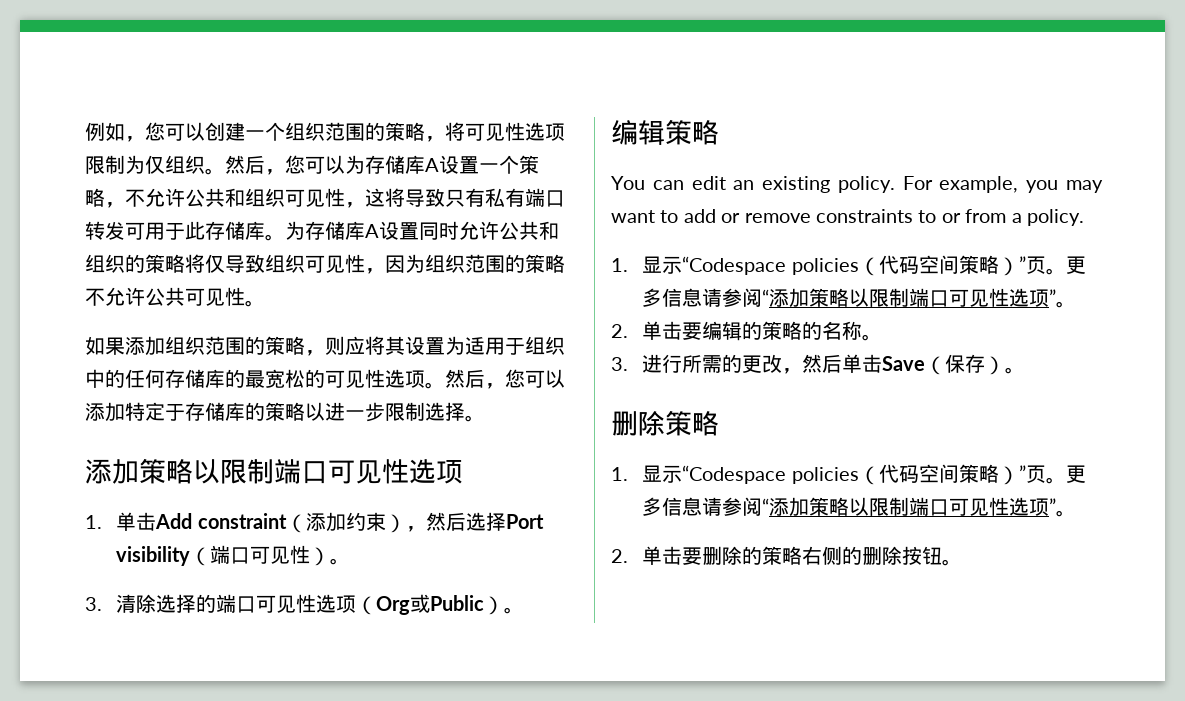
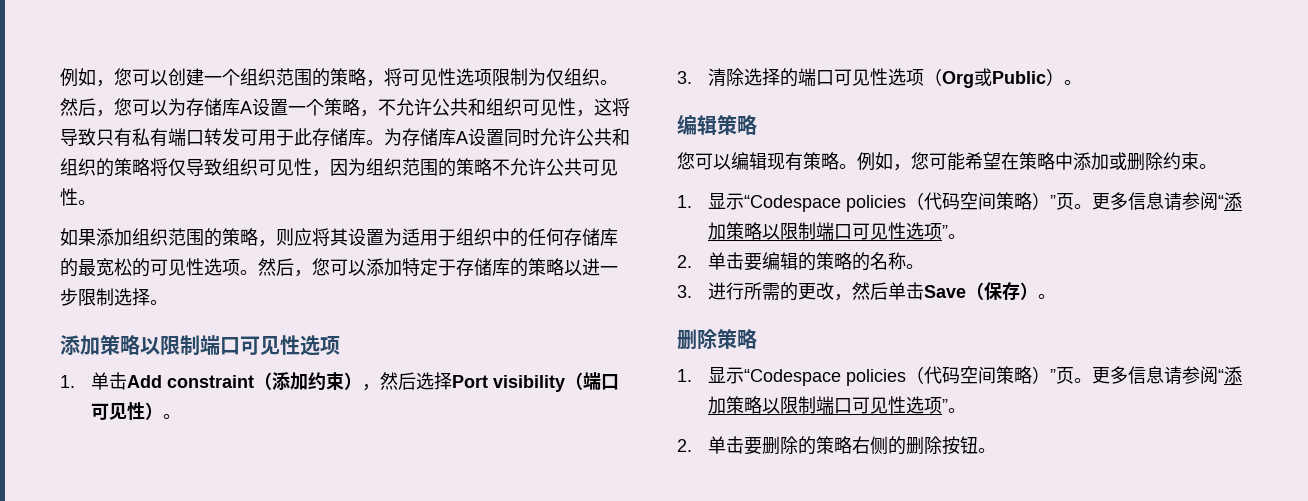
[611,176,1103,193] [611,209,1084,226] You can edit an existing policy. For example, you may want to add or remove constraints to or from a policy. -> [677,152,1217,171] 您可以编辑现有策略。例如，您可能希望在策略中添加或删除约束。

